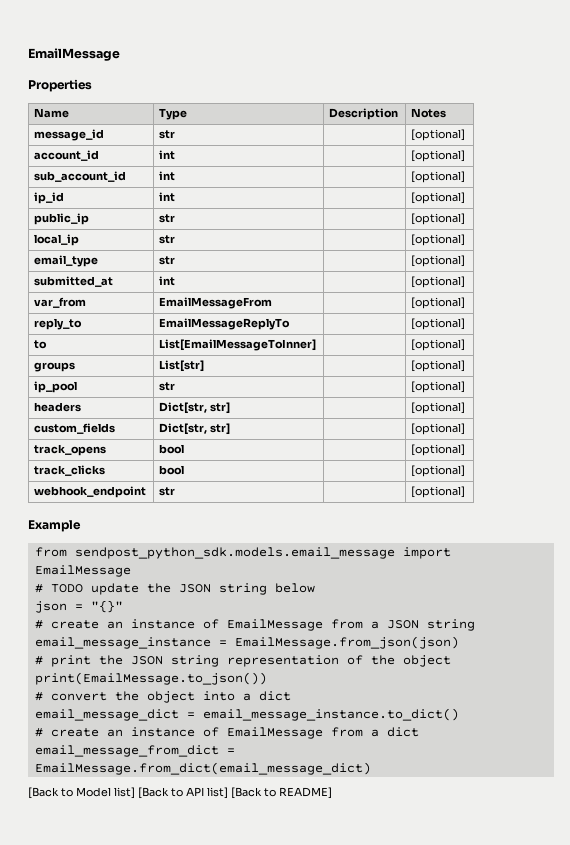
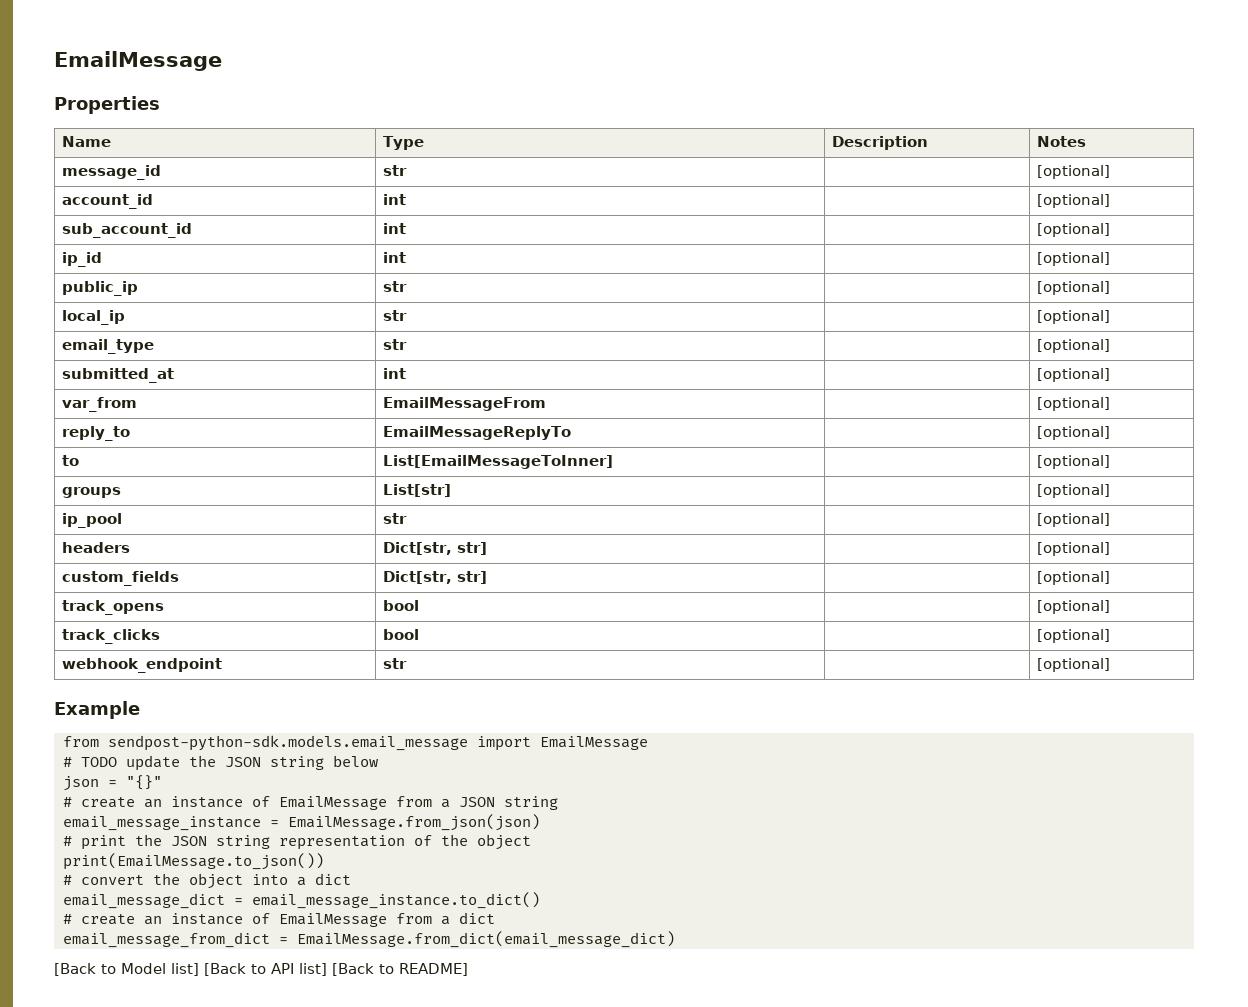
[74,547,395,559] sendpost_python_sdk.models.email_message -> [107,735,468,751] sendpost-python-sdk.models.email_message

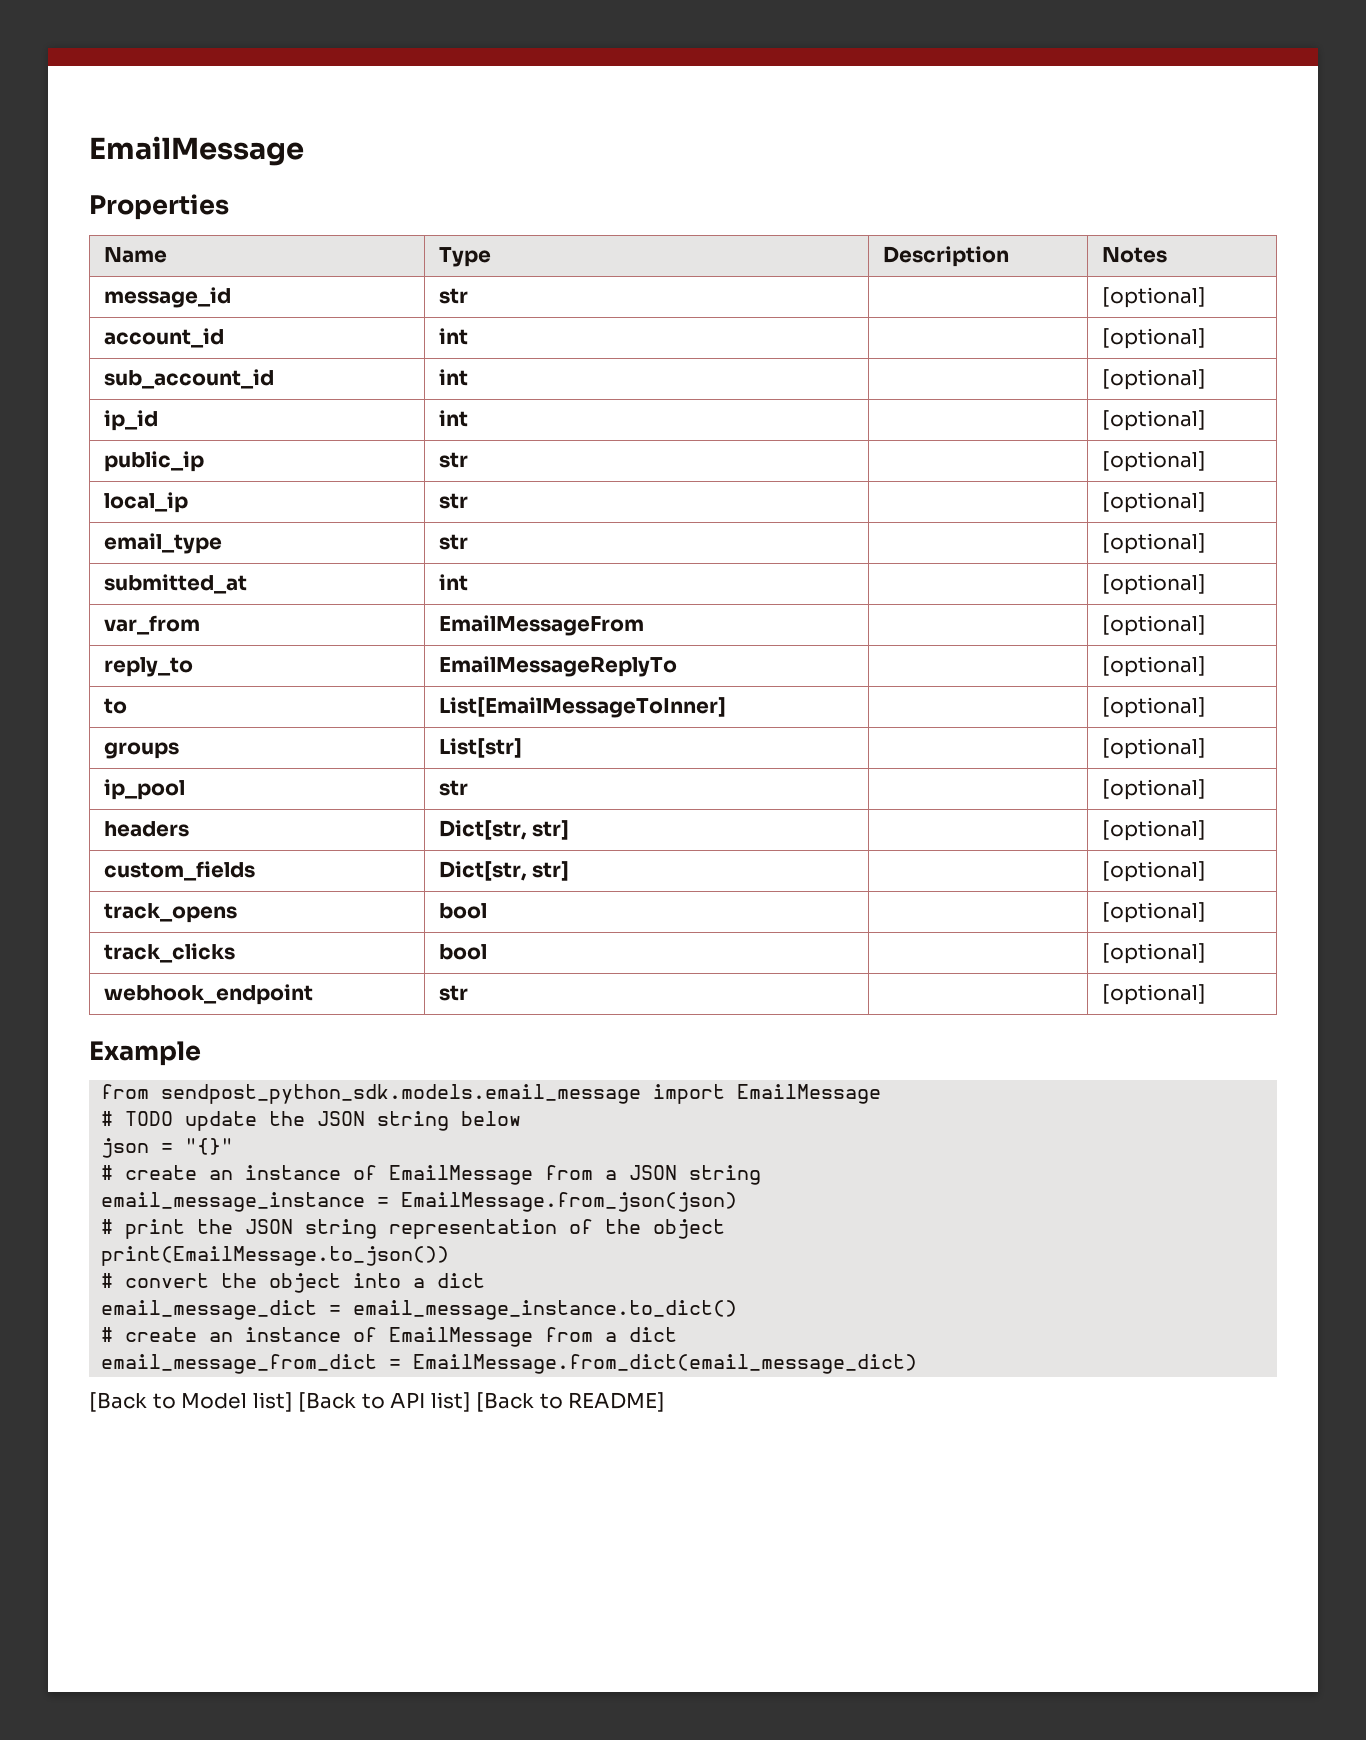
[107,735,468,751] sendpost-python-sdk.models.email_message -> [161,1084,642,1104] sendpost_python_sdk.models.email_message

